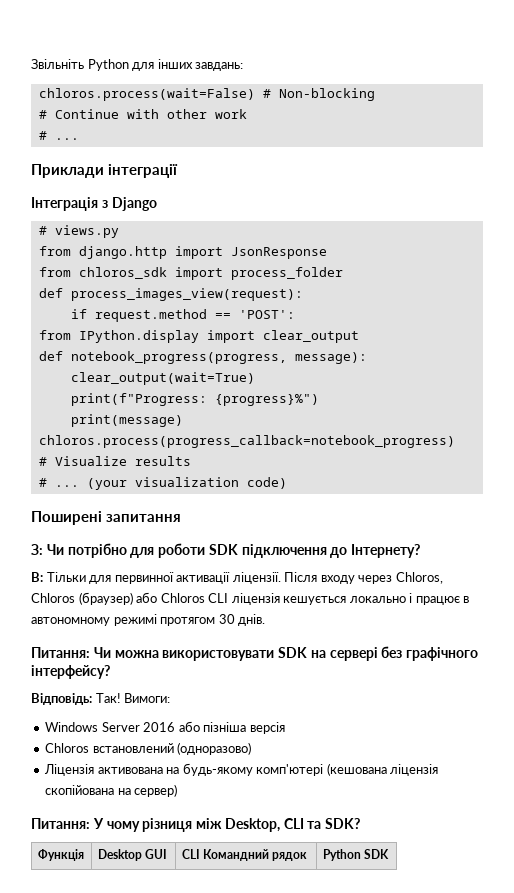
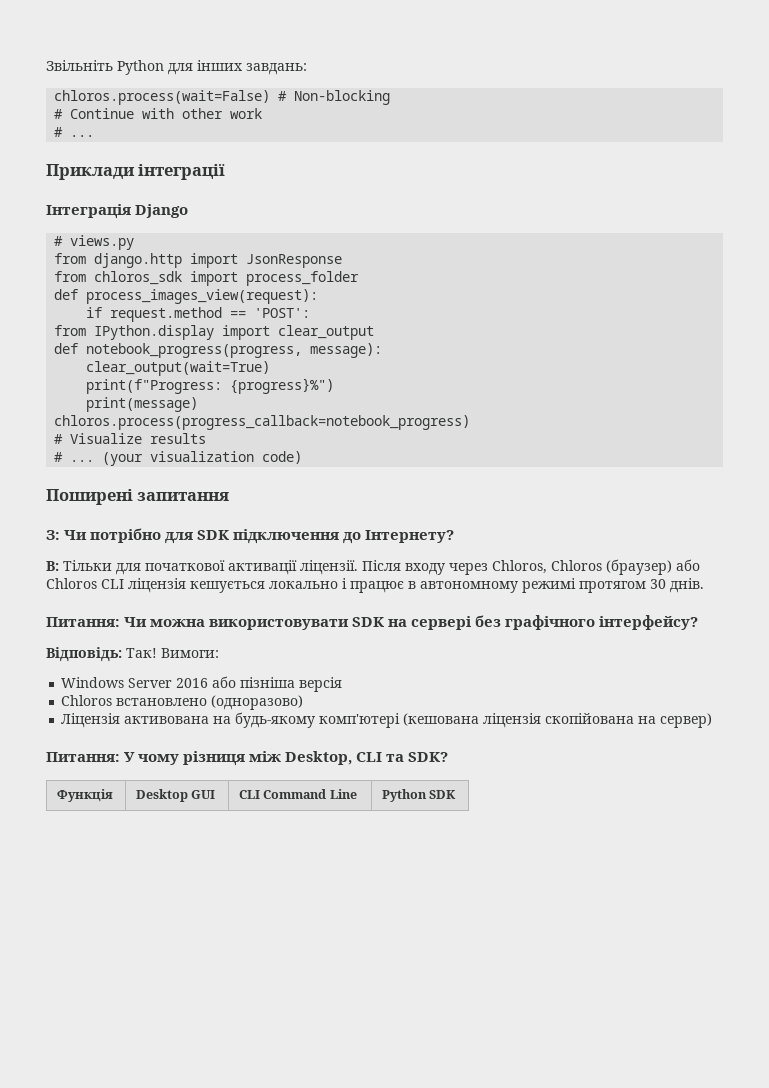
[101,200,108,208] з -> (131, 211) none
[158,543,206,558] роботи -> (194, 538) none
[114,572,174,584] первинної -> [145,560,225,571] початкової
[92,743,174,753] встановлений -> [116,698,208,706] встановлено
[202,849,307,861] Командний рядок -> [263,789,357,799] Command Line

